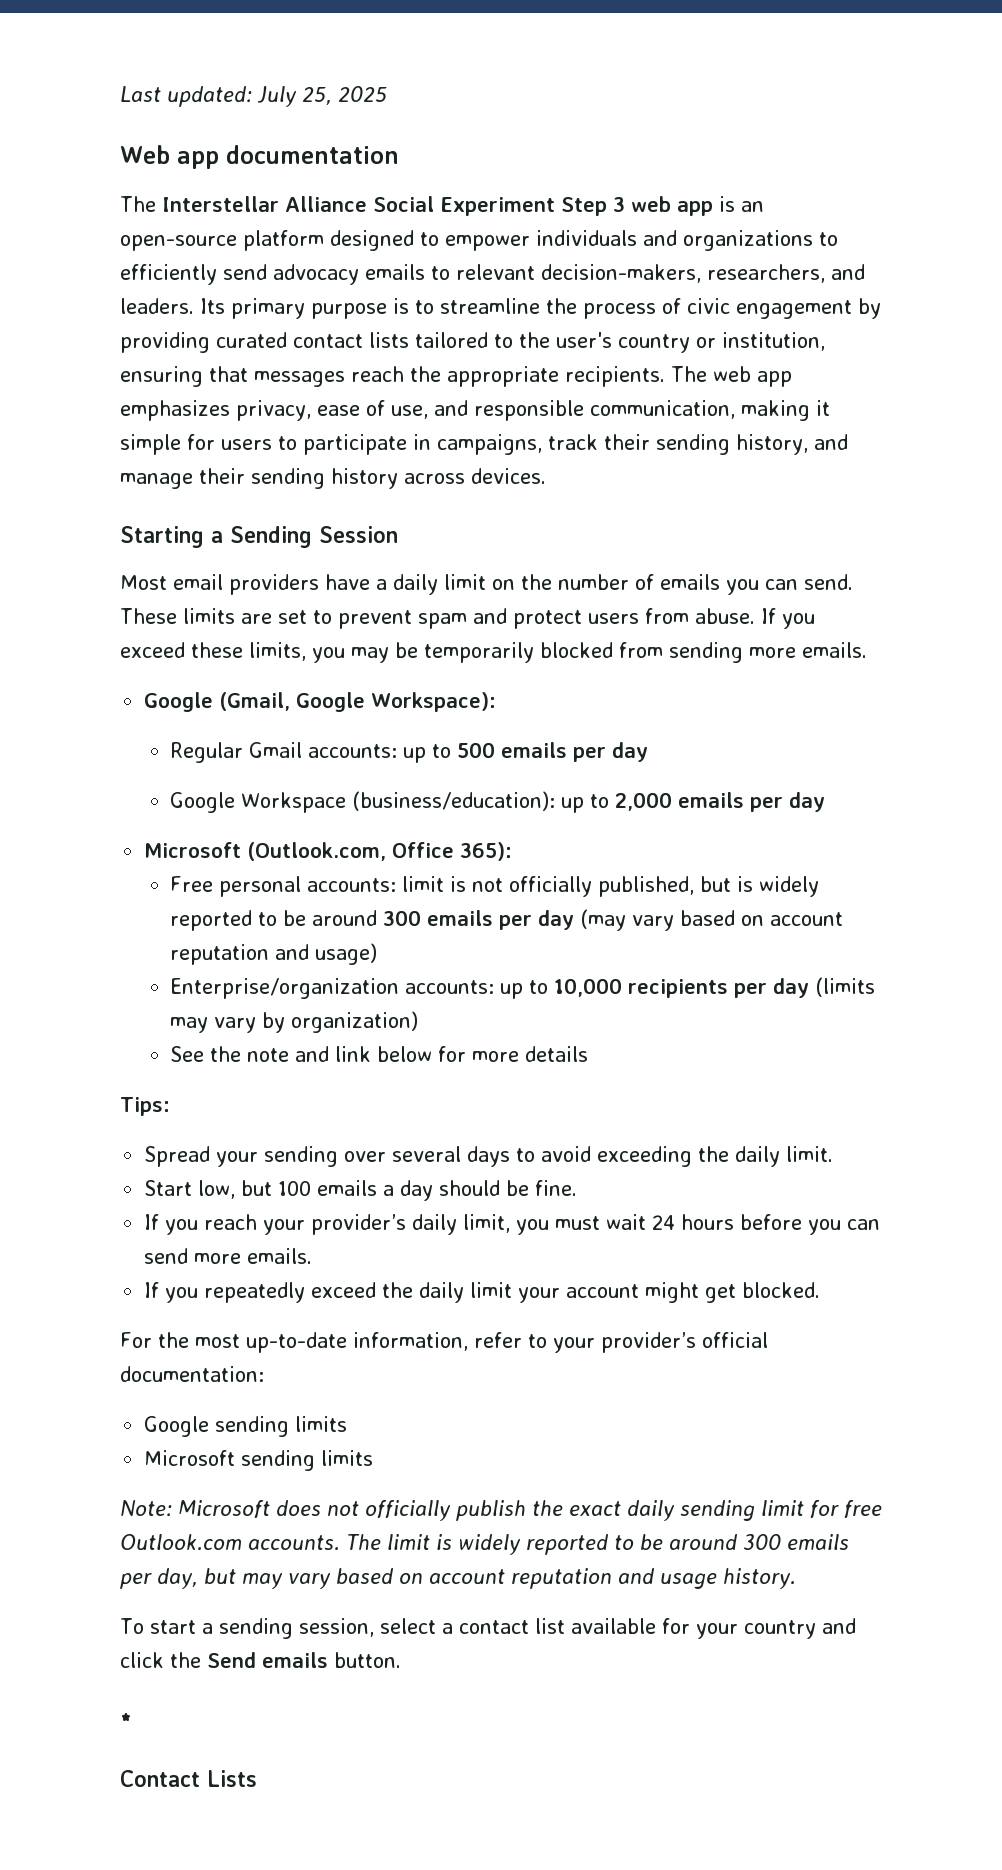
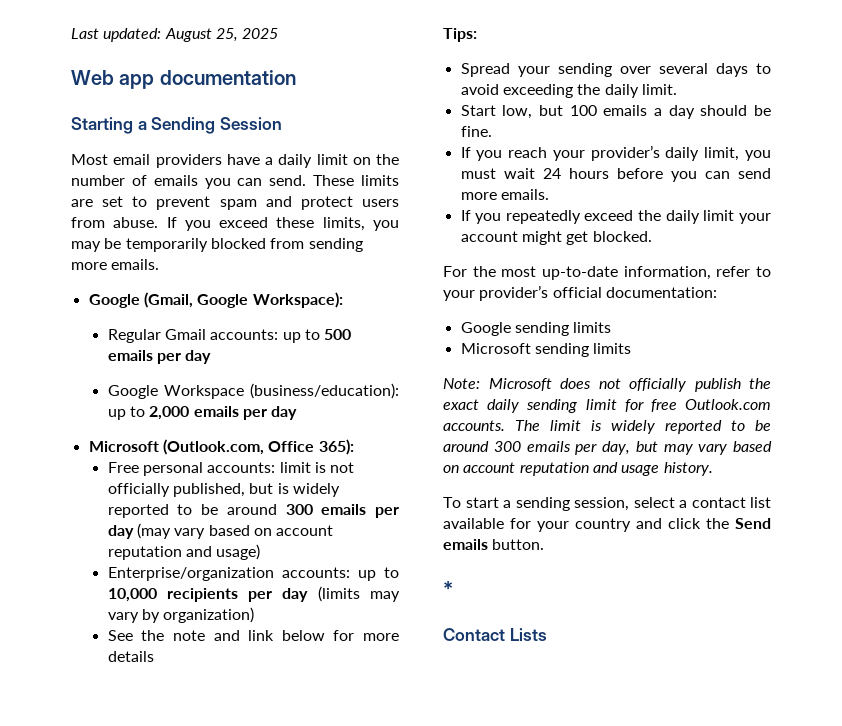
[257,86,297,107] July -> [164,28,212,42] August
[120,196,764,216] [120,230,838,251] [120,264,865,285] [120,298,881,319] [120,332,825,353] [120,366,792,387] [120,400,830,421] [120,434,848,455] [120,468,546,489] // The Interstellar Alliance Social Experiment Step 3 web app is an open-source platform designed to empower individuals and organizations to efficiently send advocacy emails to relevant decision-makers, researchers, and leaders. Its primary purpose is to streamline the process of civic engagement by providing curated contact lists tailored to the user's country or institution, ensuring that messages reach the appropriate recipients. The web app emphasizes privacy, ease of use, and responsible communication, making it simple for users to participate in campaigns, track their sending history, and manage their sending history across devices. -> (296, 77) none

